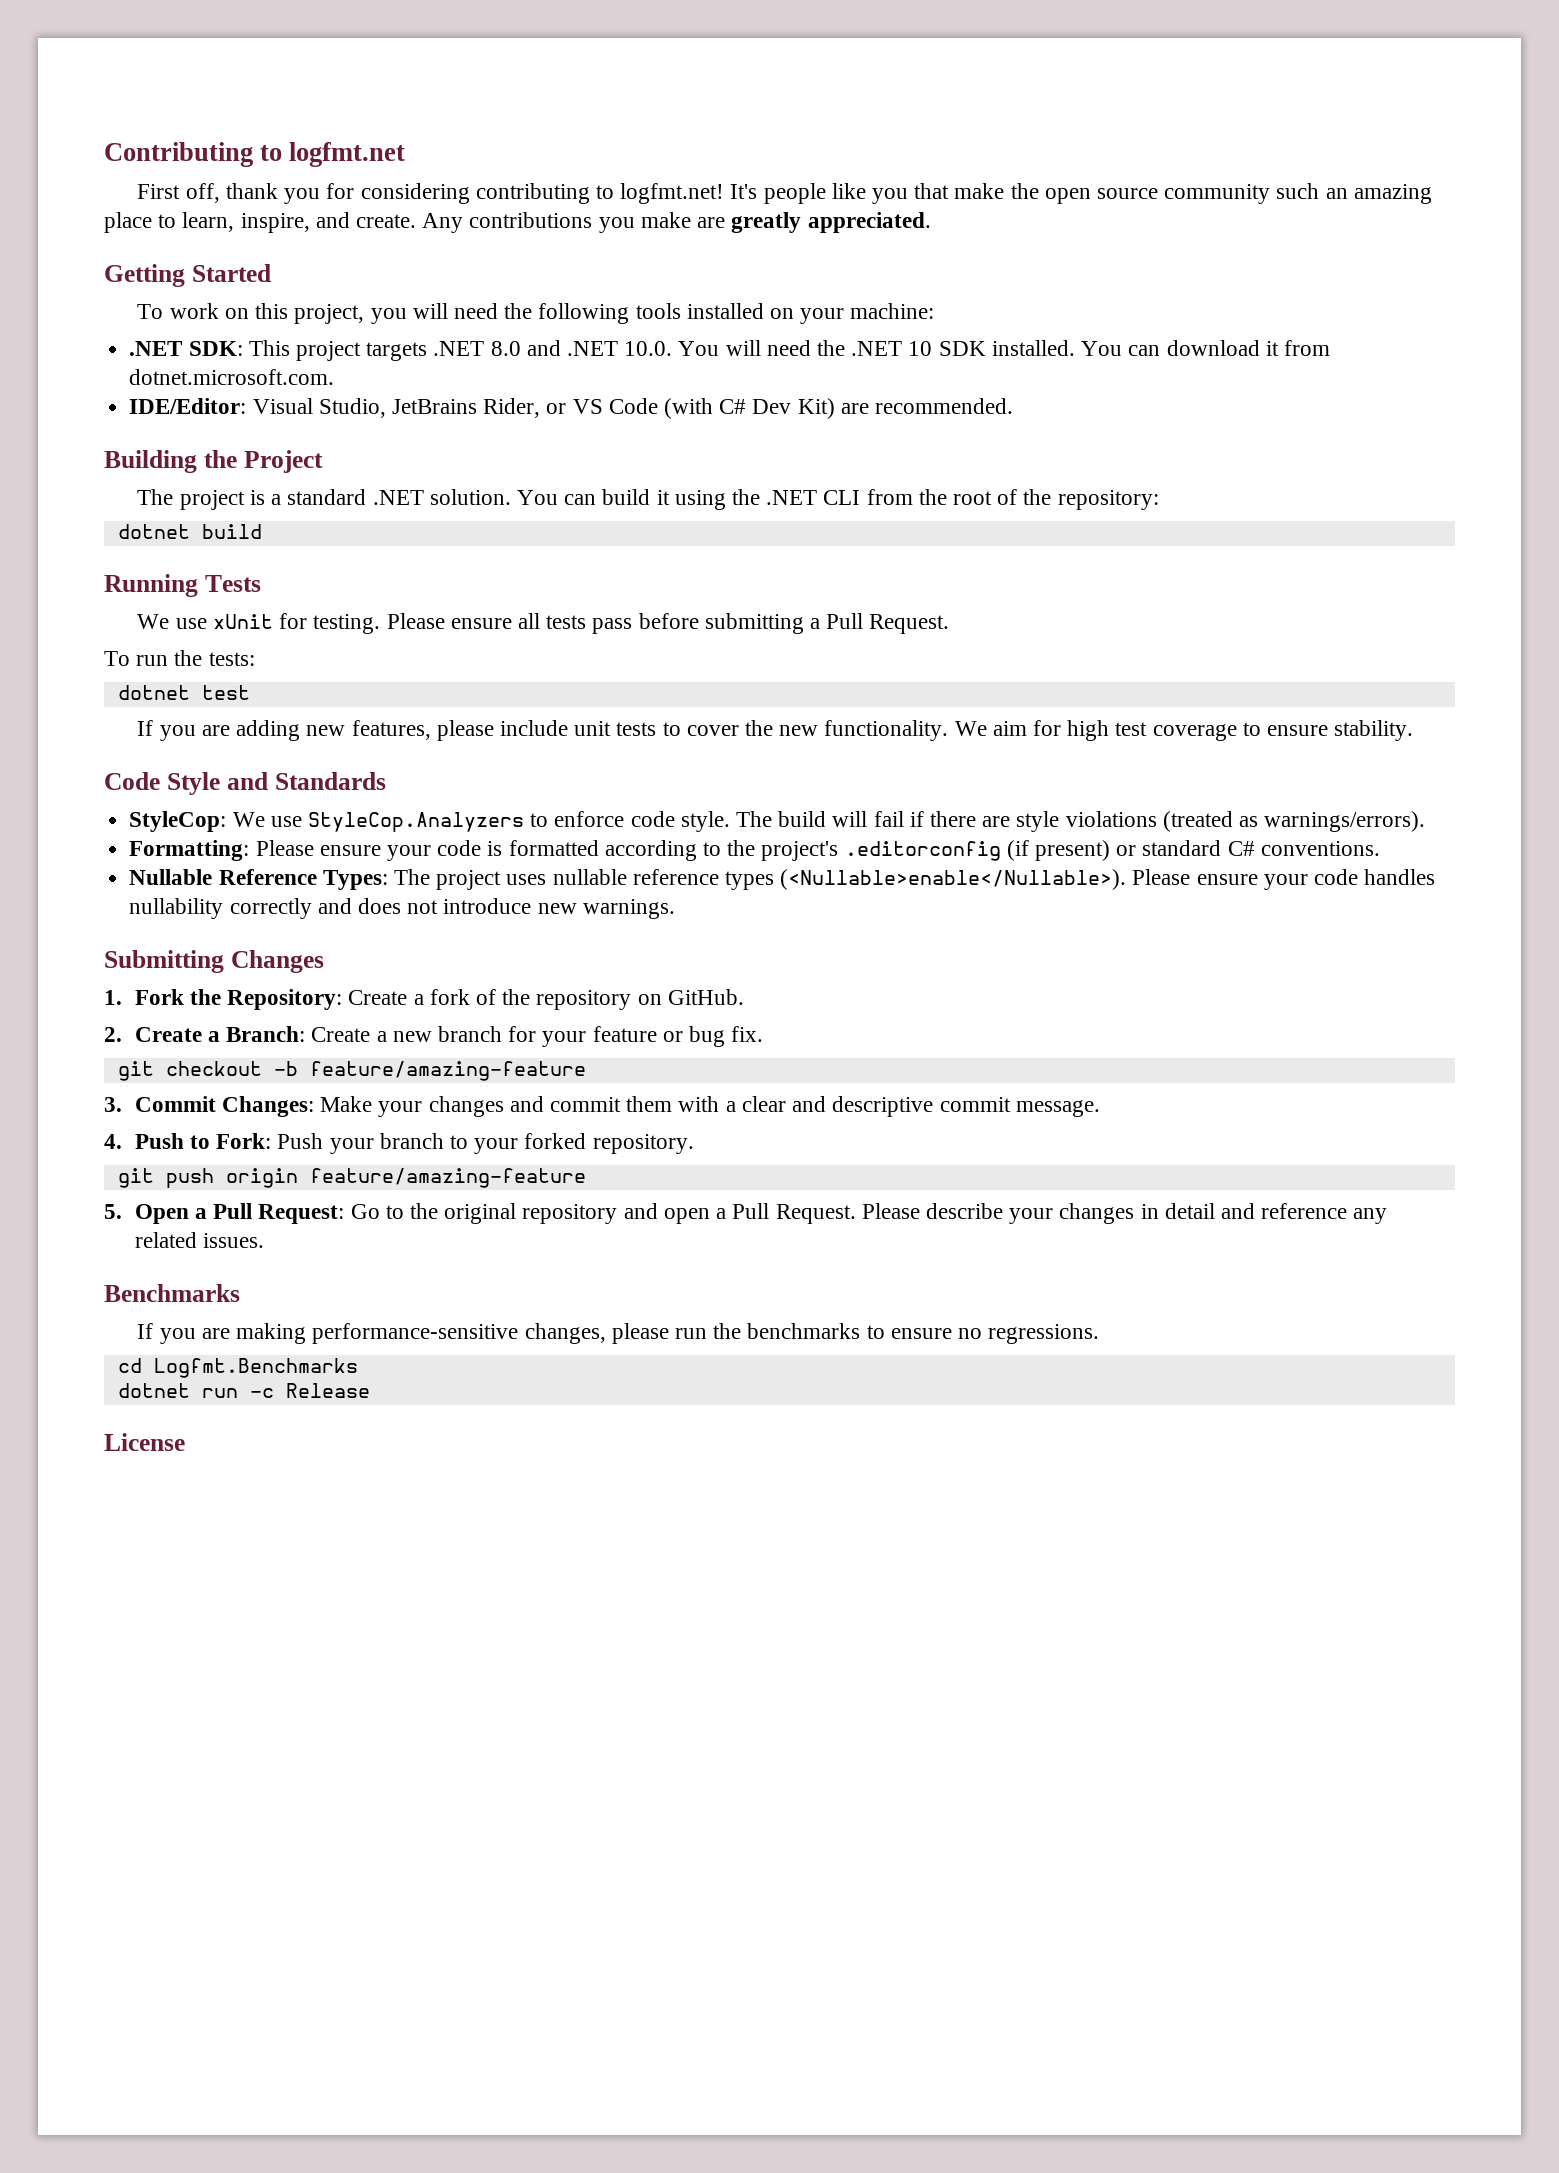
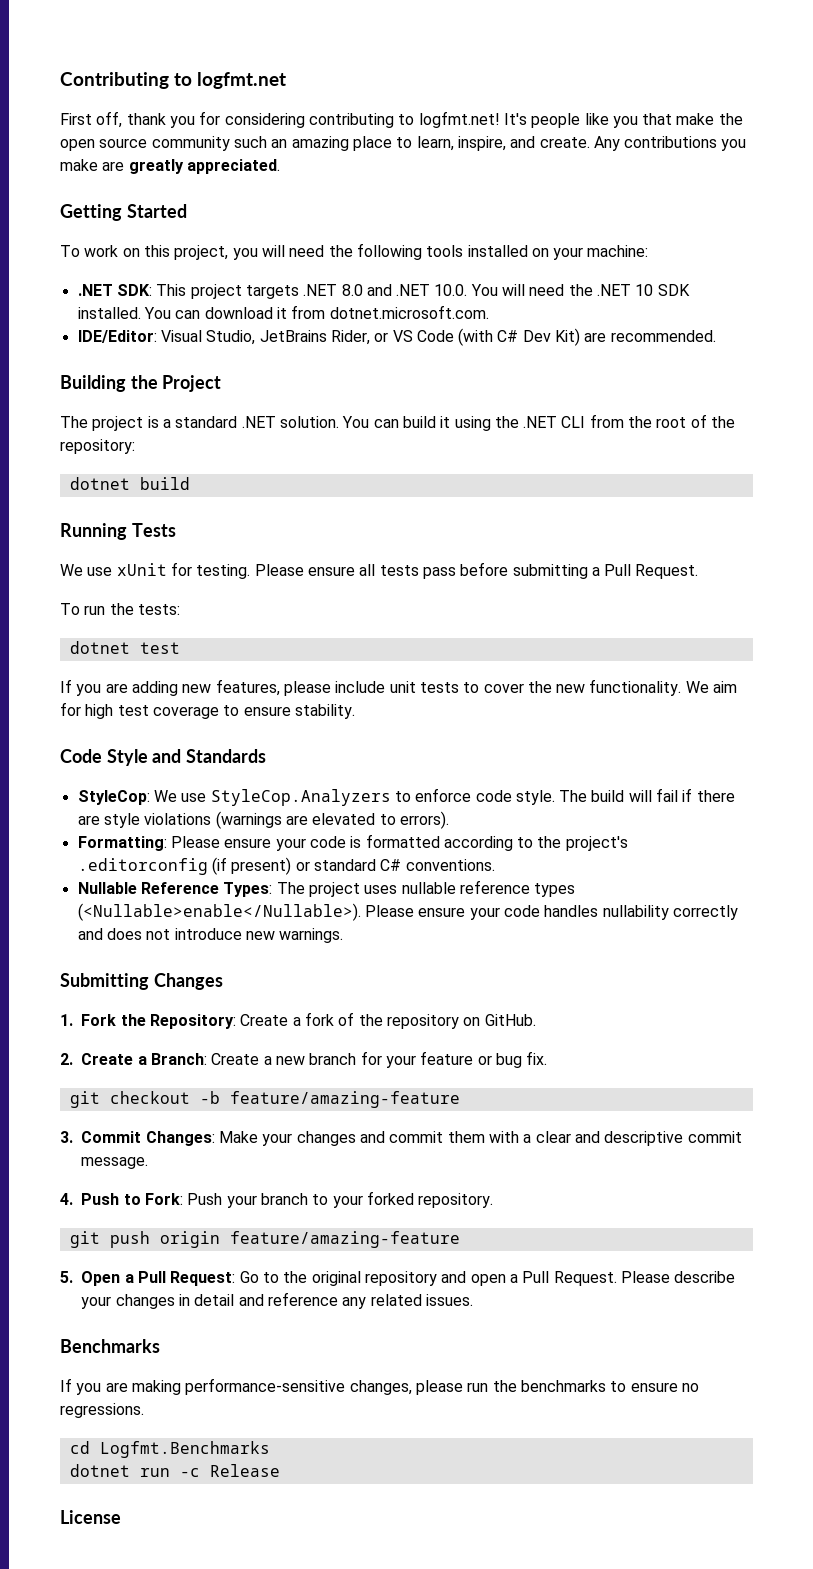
[1162,811,1426,832] (treated as warnings/errors). -> [215,811,449,829] (warnings are elevated to errors).

